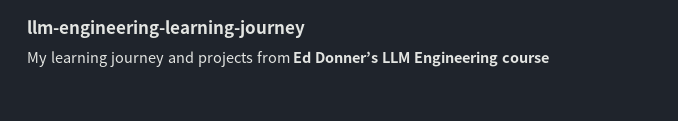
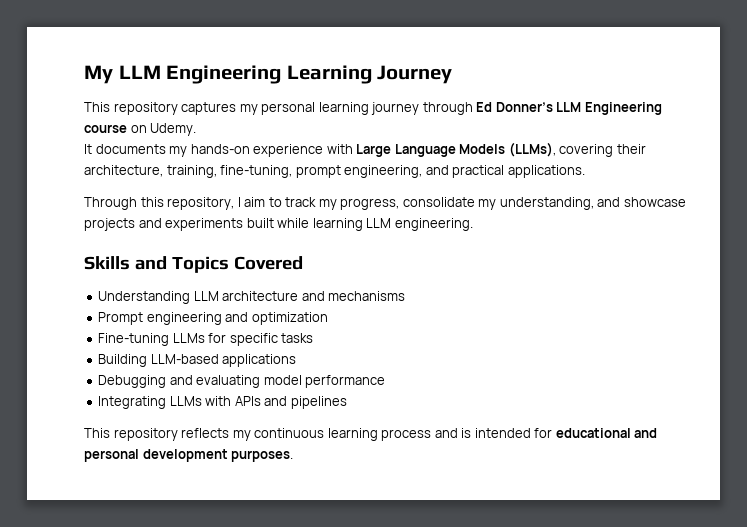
[27,20,305,38] [27,51,290,67] llm-engineering-learning-journey // My learning journey and projects from -> [84,65,453,84] [84,102,473,115] My LLM Engineering Learning Journey // This repository captures my personal learning journey through
(550, 59) none -> [130,123,197,136] [84,142,646,157] [84,165,585,178] [84,197,686,210] [84,218,473,231] [84,256,303,273] [98,291,406,304] [98,312,328,325] [98,333,314,346] [98,354,297,367] [98,375,386,388] [98,396,347,409] [84,428,658,441] [84,449,294,462] on Udemy. // It documents my hands-on experience with Large Language Models (LLMs), covering their architecture, training, fine-tuning, prompt engineering, and practical applications. // Through this repository, I aim to track my progress, consolidate my understanding, and showcase projects and experiments built while learning LLM engineering. // Skills and Topics Covered // Understanding LLM architecture and mechanisms // Prompt engineering and optimization // Fine-tuning LLMs for specific tasks // Building LLM-based applications // Debugging and evaluating model performance // Integrating LLMs with APIs and pipelines // This repository reflects my continuous learning process and is intended for educational and personal development purposes.

